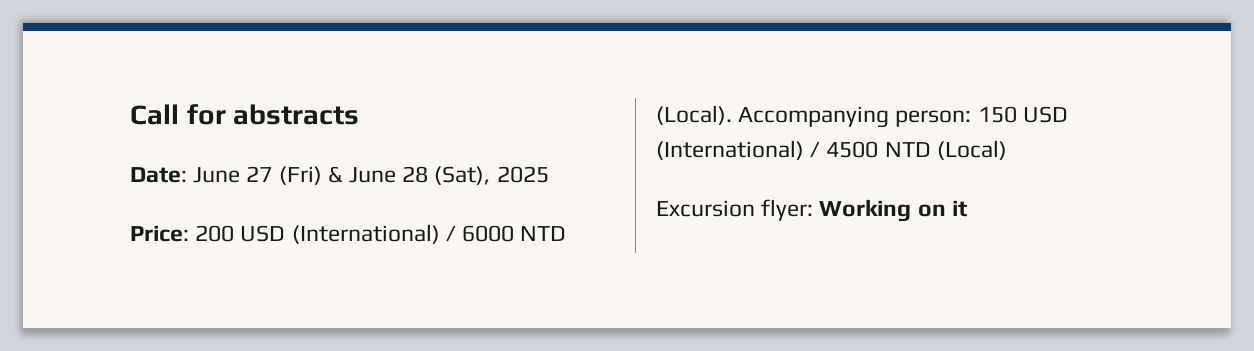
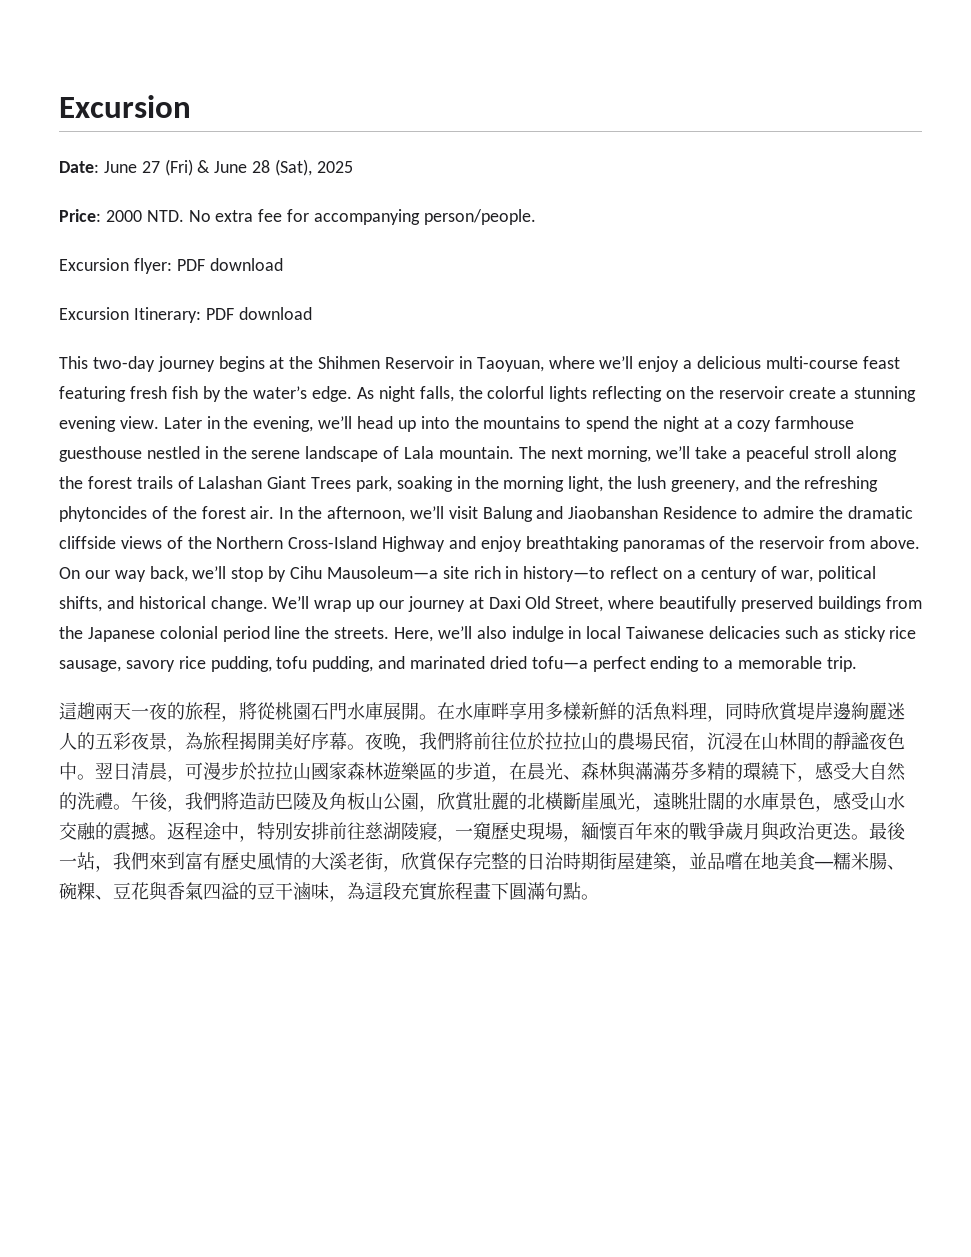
[130,104,360,125] Call for abstracts -> [59,95,191,118] Excursion
[195,224,567,244] [656,105,1068,128] [656,140,1007,160] [656,199,967,222] 200 USD (International) / 6000 NTD (Local). Accompanying person: 150 USD (International) / 4500 NTD (Local) // Excursion flyer: Working on it -> [105,209,536,225] [59,258,283,274] [59,307,312,323] [59,356,900,372] [59,386,917,402] [59,416,855,432] [59,446,897,462] [59,476,879,492] [59,506,913,522] [59,536,920,552] [59,566,877,582] [59,596,922,612] [59,626,917,642] [59,656,857,672] [59,701,905,722] [59,732,905,752] [59,761,906,782] [59,791,905,812] [59,821,906,842] [59,851,905,872] [59,881,599,902] 2000 NTD. No extra fee for accompanying person/people. // Excursion flyer: PDF download // Excursion Itinerary: PDF download // This two-day journey begins at the Shihmen Reservoir in Taoyuan, where we’ll enjoy a delicious multi-course feast featuring fresh fish by the water’s edge. As night falls, the colorful lights reflecting on the reservoir create a stunning evening view. Later in the evening, we’ll head up into the mountains to spend the night at a cozy farmhouse guesthouse nestled in the serene landscape of Lala mountain. The next morning, we’ll take a peaceful stroll along the forest trails of Lalashan Giant Trees park, soaking in the morning light, the lush greenery, and the refreshing phytoncides of the forest air. In the afternoon, we’ll visit Balung and Jiaobanshan Residence to admire the dramatic cliffside views of the Northern Cross-Island Highway and enjoy breathtaking panoramas of the reservoir from above. On our way back, we’ll stop by Cihu Mausoleum—a site rich in history—to reflect on a century of war, political shifts, and historical change. We’ll wrap up our journey at Daxi Old Street, where beautifully preserved buildings from the Japanese colonial period line the streets. Here, we’ll also indulge in local Taiwanese delicacies such as sticky rice sausage, savory rice pudding, tofu pudding, and marinated dried tofu—a perfect ending to a memorable trip. // 這趟兩天一夜的旅程，將從桃園石門水庫展開。在水庫畔享用多樣新鮮的活魚料理，同時欣賞堤岸邊絢麗迷人的五彩夜景，為旅程揭開美好序幕。夜晚，我們將前往位於拉拉山的農場民宿，沉浸在山林間的靜謐夜色中。翌日清晨，可漫步於拉拉山國家森林遊樂區的步道，在晨光、森林與滿滿芬多精的環繞下，感受大自然的洗禮。午後，我們將造訪巴陵及角板山公園，欣賞壯麗的北橫斷崖風光，遠眺壯闊的水庫景色，感受山水交融的震撼。返程途中，特別安排前往慈湖陵寢，一窺歷史現場，緬懷百年來的戰爭歲月與政治更迭。最後一站，我們來到富有歷史風情的大溪老街，欣賞保存完整的日治時期街屋建築，並品嚐在地美食──糯米腸、碗粿、豆花與香氣四溢的豆干滷味，為這段充實旅程畫下圓滿句點。

